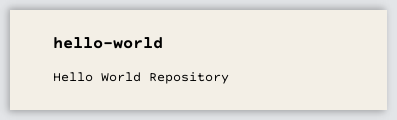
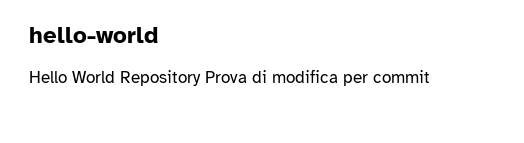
(229, 78) none -> [205,69,430,86] Prova di modifica per commit

